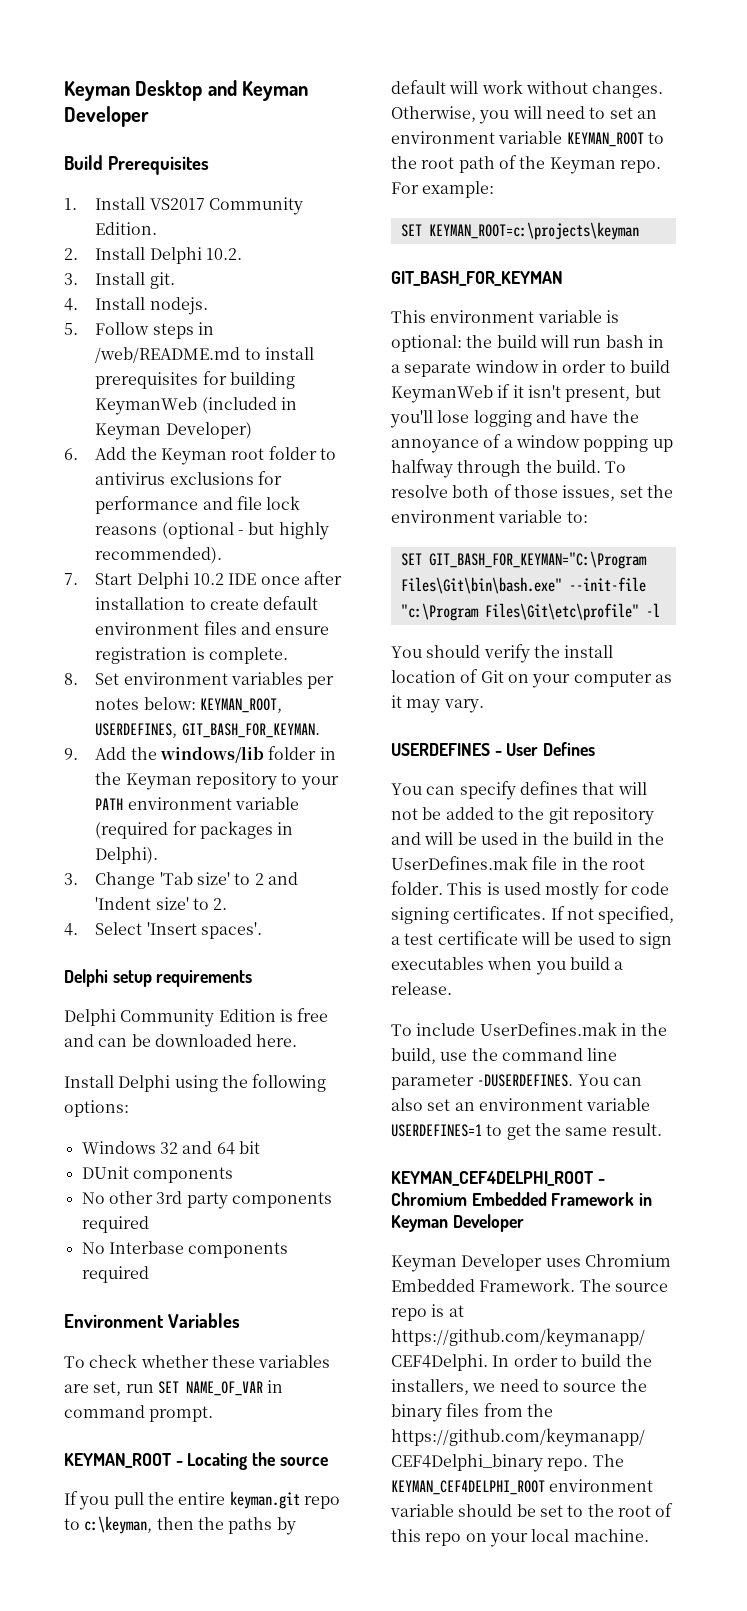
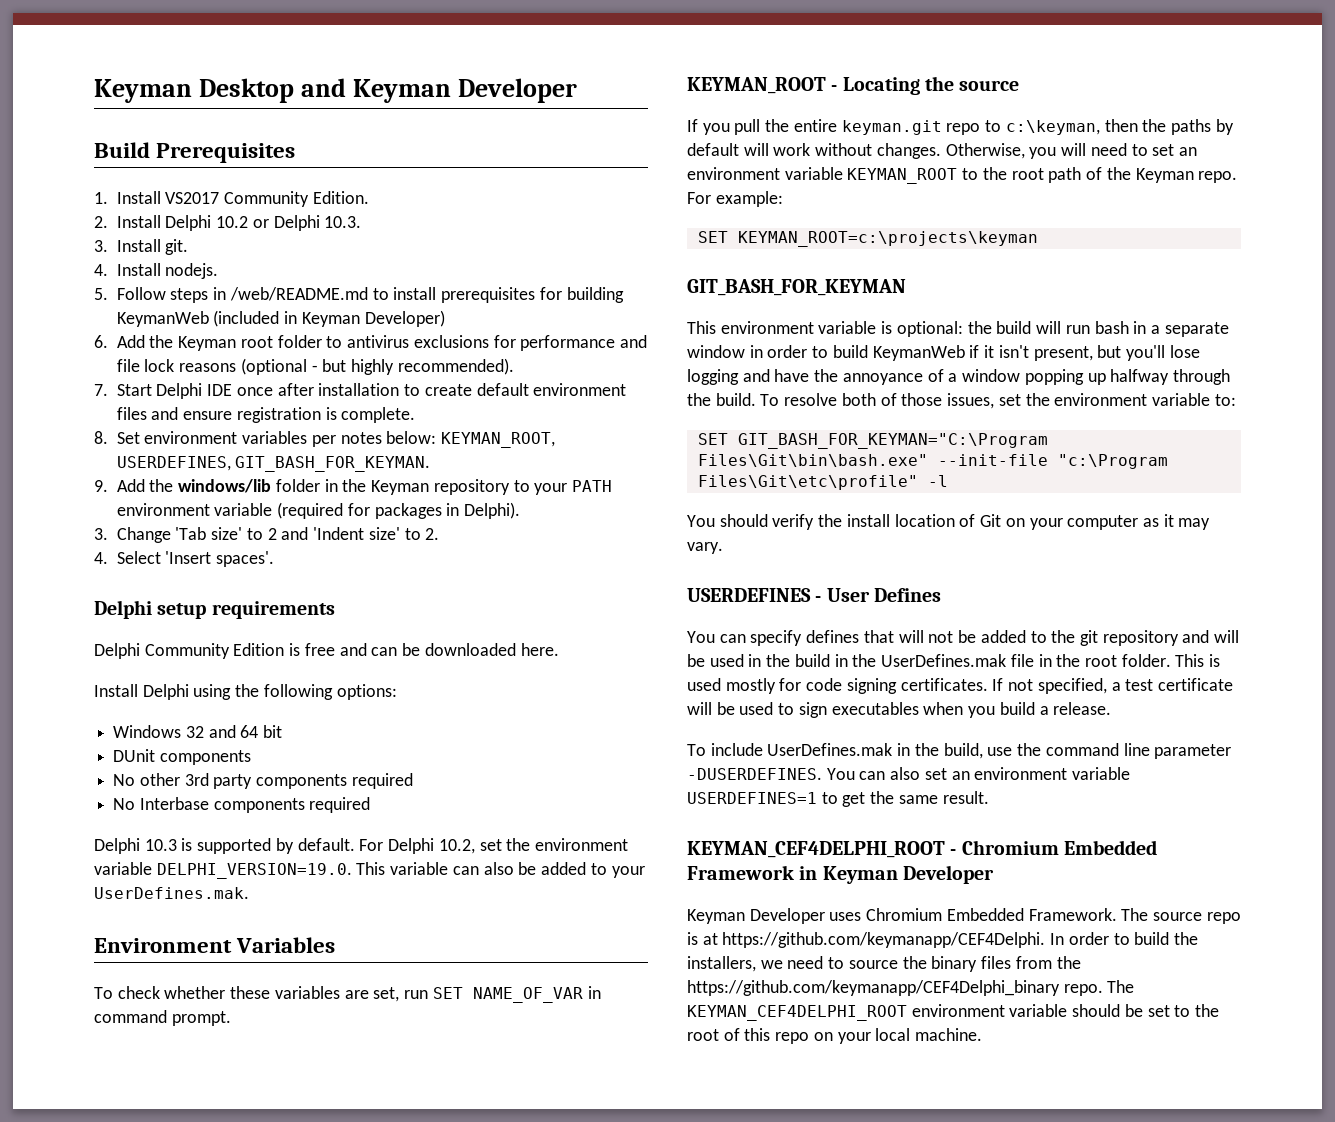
[206,248,243,260] 10.2. -> [216,215,362,231] 10.2 or Delphi 10.3.
[193,573,225,585] 10.2 -> (203, 391) none
(149, 1274) none -> [94,838,628,854] [94,862,645,879] [94,887,249,899] // Delphi 10.3 is supported by default. For Delphi 10.2, set the environment variable DELPHI_VERSION=19.0. This variable can also be added to your UserDefines.mak.

